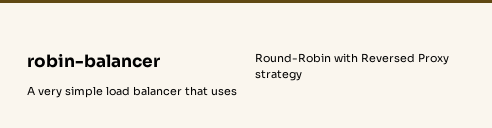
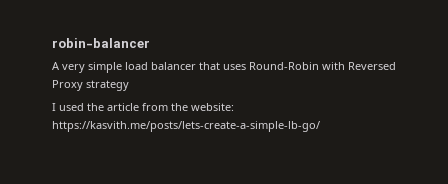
(302, 75) none -> [52,103,234,111] [52,121,320,132] // I used the article from the website: https://kasvith.me/posts/lets-create-a-simple-lb-go/

